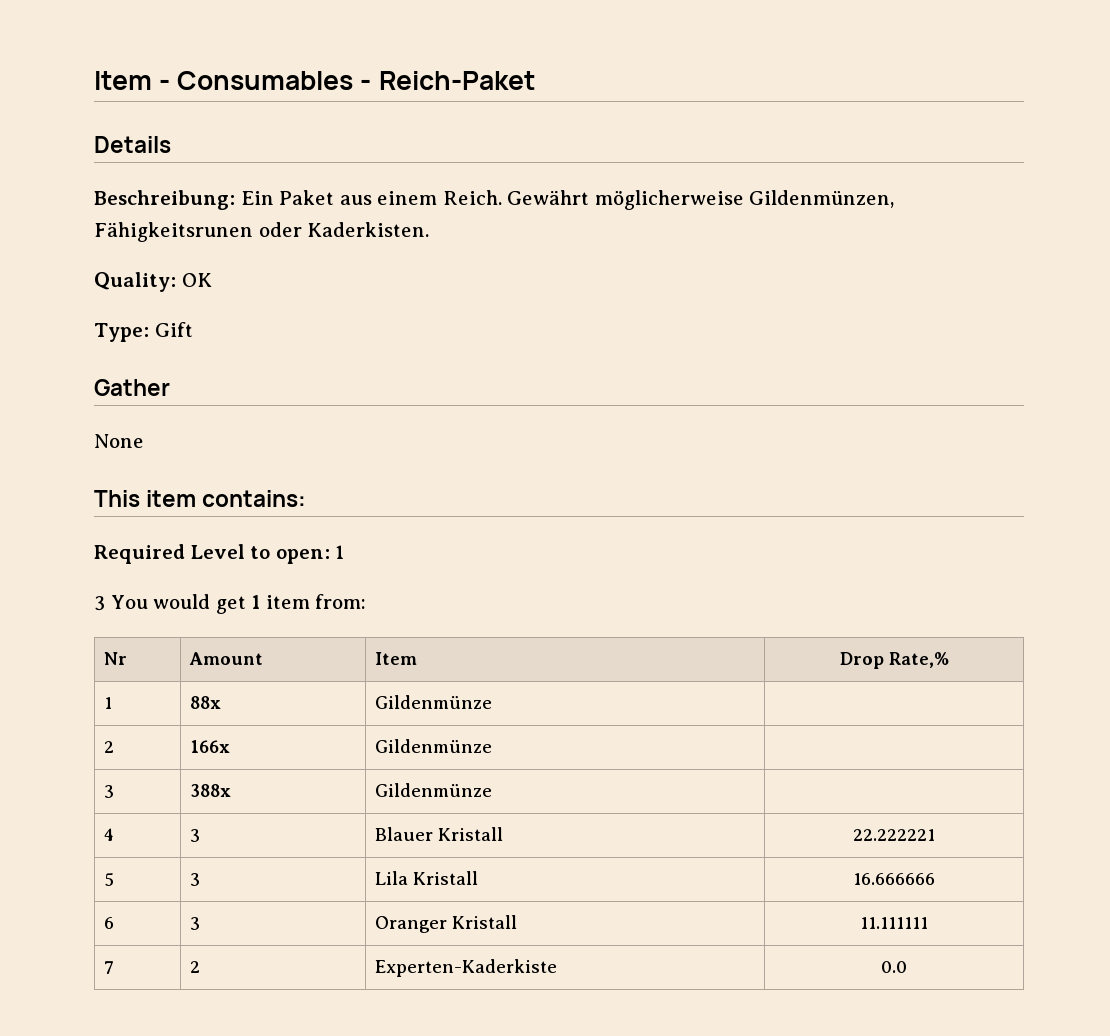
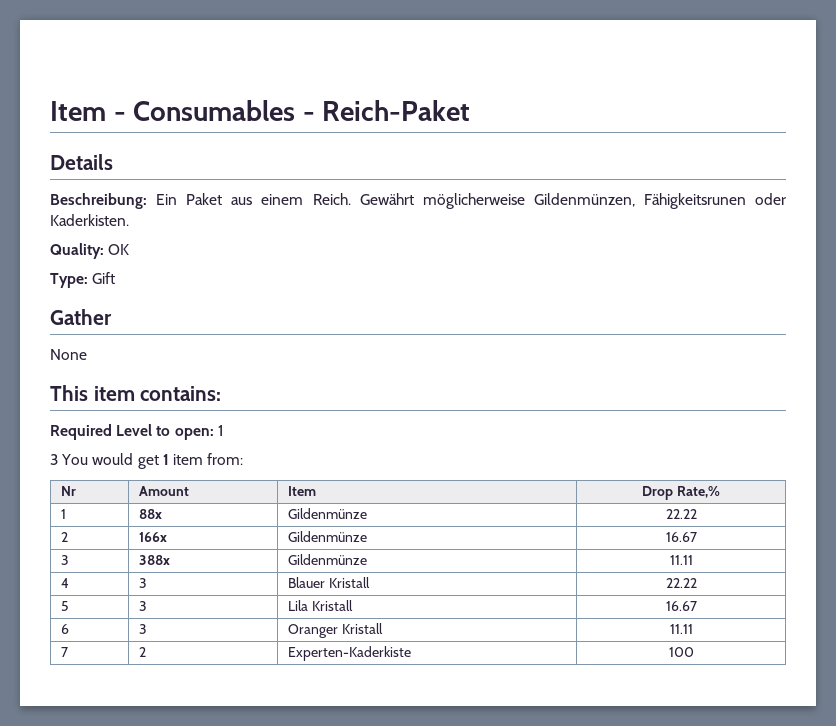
(493, 702) none -> [665,509,697,519] 22.22
(493, 746) none -> [665,532,697,542] 16.67
(493, 790) none -> [669,555,693,565] 11.11
[853,829,936,841] 22.222221 -> [665,578,697,588] 22.22
[853,873,936,885] 16.666666 -> [665,601,697,611] 16.67
[860,917,929,929] 11.111111 -> [669,624,693,634] 11.11
[881,961,908,973] 0.0 -> [668,647,694,657] 100

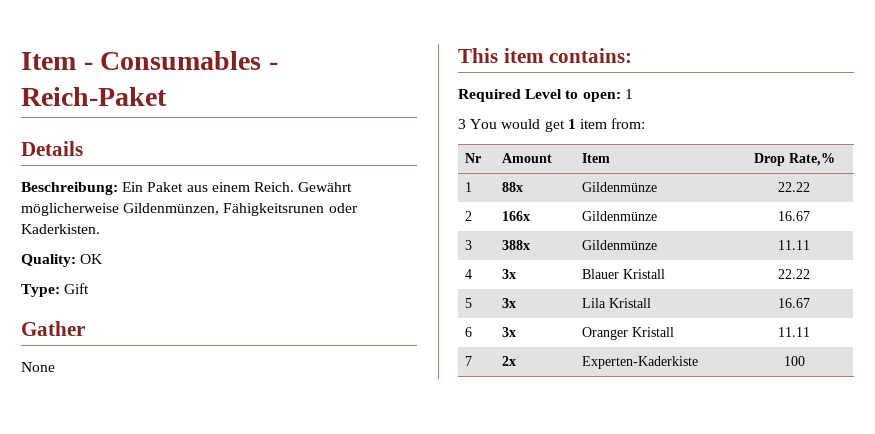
[139,578,148,588] 3 -> [502,269,517,279] 3x
[139,601,148,611] 3 -> [502,298,517,308] 3x
[139,624,148,634] 3 -> [502,327,517,337] 3x
[139,647,147,657] 2 -> [502,356,517,366] 2x

